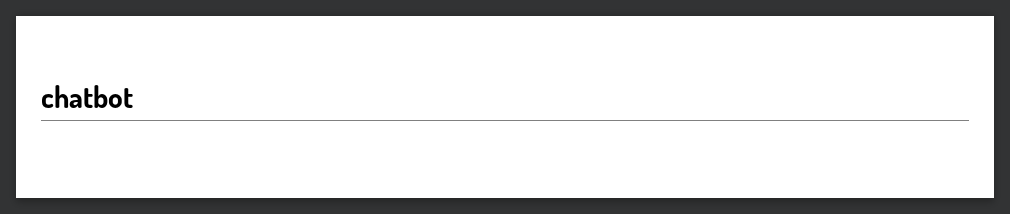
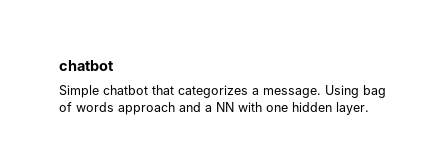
[41,85,133,108] chatbot -> [59,60,114,71] [59,85,386,98] [59,102,369,115] chatbot // Simple chatbot that categorizes a message. Using bag of words approach and a NN with one hidden layer.

